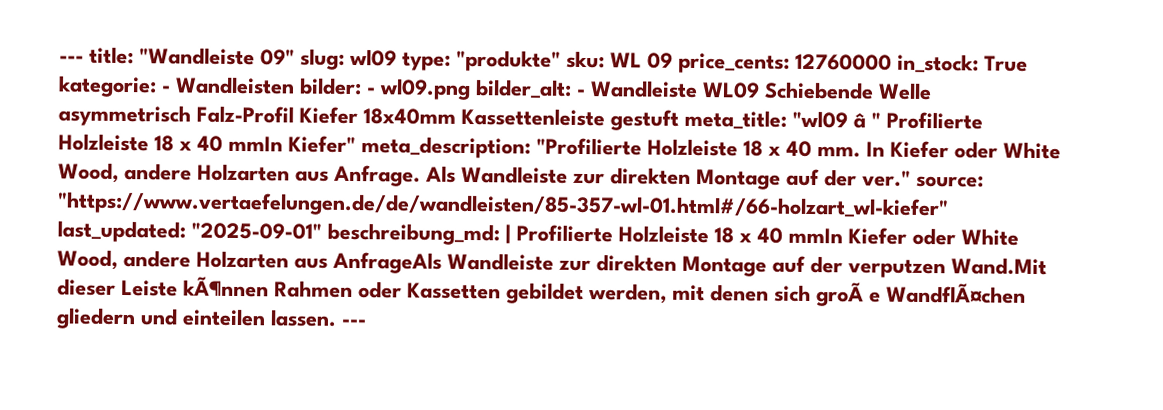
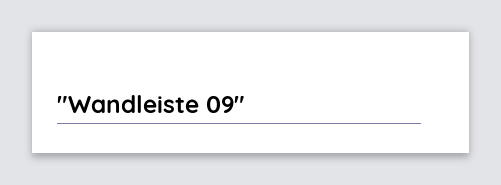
[59,46,1028,74] [58,75,932,101] [58,104,983,131] [58,133,1061,160] [58,162,984,190] [57,191,949,221] [57,220,1019,246] [57,249,1047,279] [57,276,1026,307] [56,307,366,330] --- title: "Wandleiste 09" slug: wl09 type: "produkte" sku: WL 09 price_cents: 12760000 in_stock: True kategorie: - Wandleisten bilder: - wl09.png bilder_alt: - Wandleiste WL09 Schiebende Welle asymmetrisch Falz-Profil Kiefer 18x40mm Kassettenleiste gestuft meta_title: "wl09 â " Profilierte Holzleiste 18 x 40 mmIn Kiefer" meta_description: "Profilierte Holzleiste 18 x 40 mm. In Kiefer oder White Wood, andere Holzarten aus Anfrage. Als Wandleiste zur direkten Montage auf der ver." source: "https://www.vertaefelungen.de/de/wandleisten/85-357-wl-01.html#/66-holzart_wl-kiefer" last_updated: "2025-09-01" beschreibung_md: | Profilierte Holzleiste 18 x 40 mmIn Kiefer oder White Wood, andere Holzarten aus AnfrageAls Wandleiste zur direkten Montage auf der verputzen Wand.Mit dieser Leiste kÃ¶nnen Rahmen oder Kassetten gebildet werden, mit denen sich groÃ e WandflÃ¤chen gliedern und einteilen lassen. --- -> [57,95,245,113] "Wandleiste 09"

